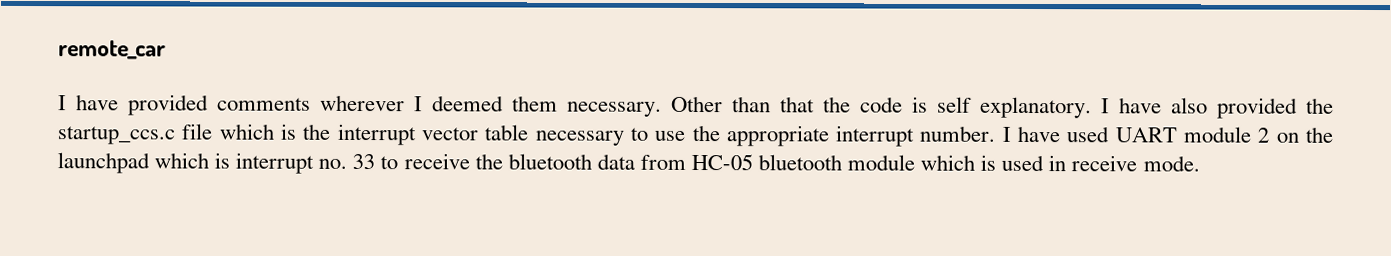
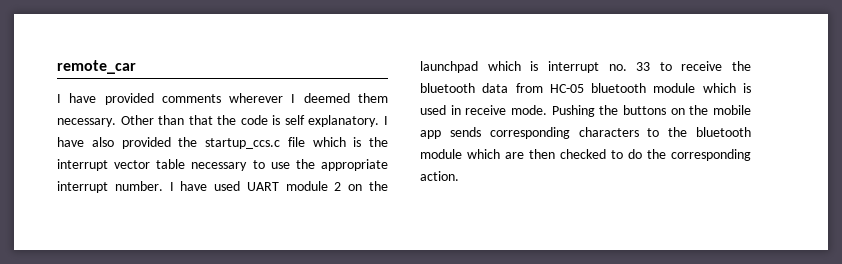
(1200, 163) none -> [551,105,751,117] [420,127,751,139] [420,149,751,161] [420,171,459,181] Pushing the buttons on the mobile app sends corresponding characters to the bluetooth module which are then checked to do the corresponding action.

